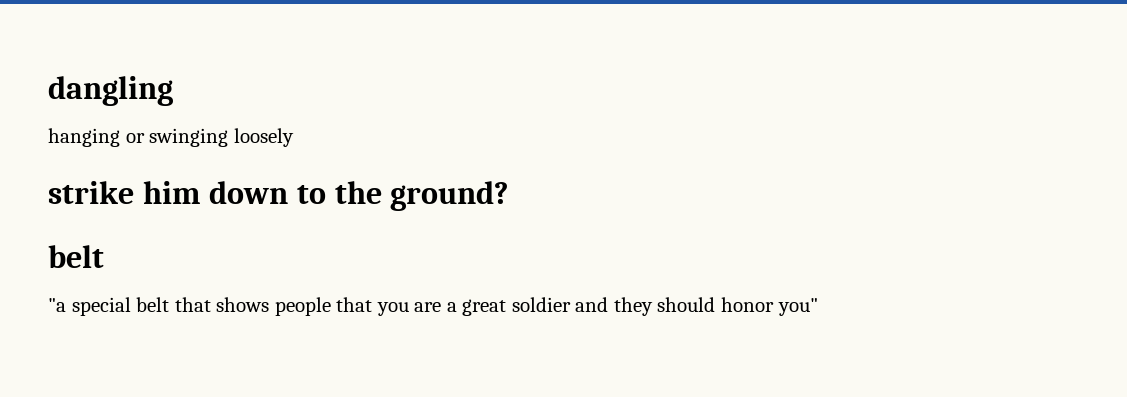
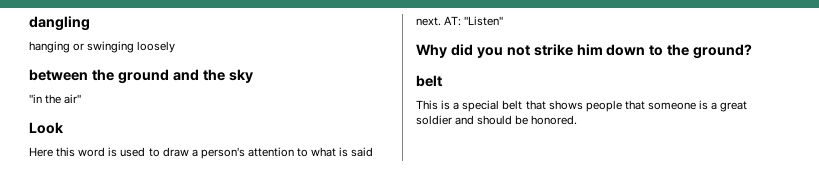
(294, 137) none -> [29,69,253,84] [29,94,82,104] [29,122,64,134] [29,147,374,159] [416,16,504,26] [416,44,530,58] between the ground and the sky // "in the air" // Look // Here this word is used to draw a person's attention to what is said next. AT: "Listen" // Why did you not
[48,298,66,312] "a -> [416,100,460,110] This is a
[376,302,442,316] you are -> [647,100,709,110] someone is
[613,297,818,316] they should honor you" -> [477,115,578,125] should be honored.

